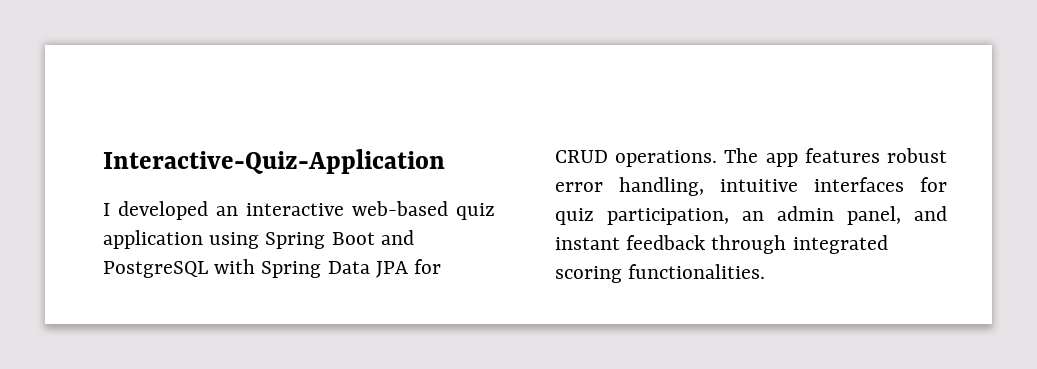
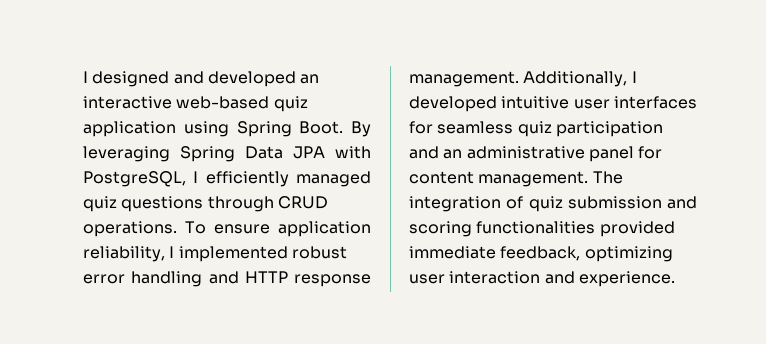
[103,149,445,174] [103,203,110,216] Interactive-Quiz-Application // I -> [83,71,204,87] I designed and
[331,230,414,245] [103,259,442,278] [555,148,947,167] [555,177,947,196] [555,206,947,225] [555,235,888,254] [555,264,766,283] Boot and PostgreSQL with Spring Data JPA for CRUD operations. The app features robust error handling, intuitive interfaces for quiz participation, an admin panel, and instant feedback through integrated scoring functionalities. -> [299,121,371,137] [83,146,371,162] [83,171,371,187] [83,196,328,212] [83,221,371,237] [83,246,347,262] [83,271,371,287] [409,71,637,87] [409,96,697,112] [409,121,663,137] [409,146,663,162] [409,171,623,187] [409,196,697,212] [409,221,675,237] [409,246,673,262] [409,271,675,287] Boot. By leveraging Spring Data JPA with PostgreSQL, I efficiently managed quiz questions through CRUD operations. To ensure application reliability, I implemented robust error handling and HTTP response management. Additionally, I developed intuitive user interfaces for seamless quiz participation and an administrative panel for content management. The integration of quiz submission and scoring functionalities provided immediate feedback, optimizing user interaction and experience.

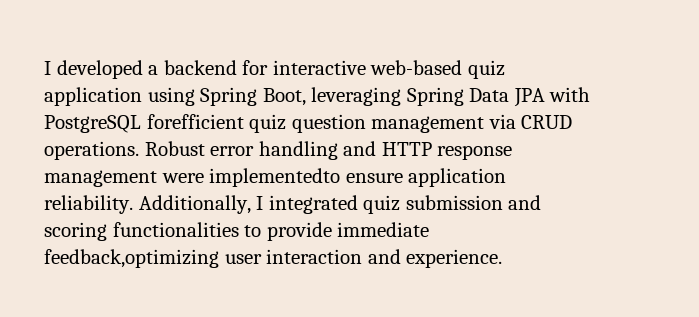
[83,71,320,87] I designed and developed an -> [44,60,269,79] I developed a backend for
[299,121,371,137] Boot. By -> [262,88,306,106] Boot,
[83,171,371,187] [83,196,328,212] [83,221,371,237] [83,246,347,262] PostgreSQL, I efficiently managed quiz questions through CRUD operations. To ensure application reliability, I implemented robust -> [44,114,573,133] [44,141,205,160] PostgreSQL forefficient quiz question management via CRUD operations. Robust
[409,71,637,87] [409,96,697,112] [409,121,663,137] [409,146,663,162] [409,171,623,187] [409,196,524,212] management. Additionally, I developed intuitive user interfaces for seamless quiz participation and an administrative panel for content management. The integration of -> [44,168,507,187] [44,195,358,214] management were implementedto ensure application reliability. Additionally, I integrated
[599,221,675,237] [409,246,673,262] provided immediate feedback, optimizing -> [244,222,430,241] [44,249,219,268] to provide immediate feedback,optimizing

